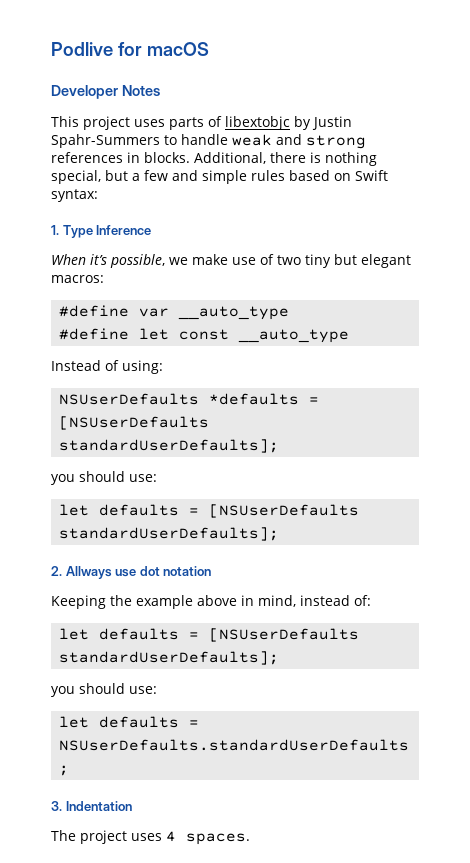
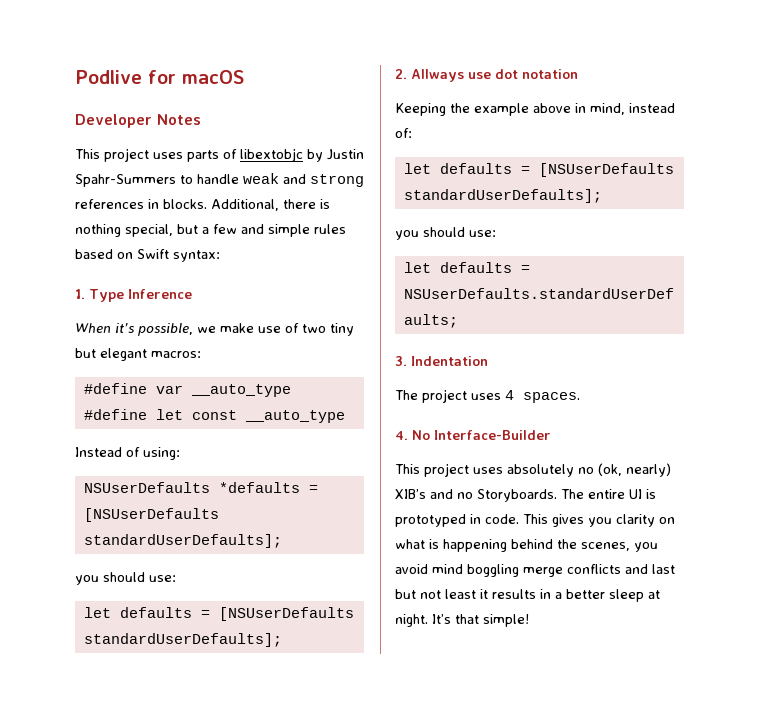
(250, 839) none -> [395,430,551,440] [395,463,671,477] [395,489,656,502] [395,514,675,527] [395,539,658,552] [395,564,675,577] [395,589,660,602] [395,614,529,627] // 4. No Interface-Builder // This project uses absolutely no (ok, nearly) XIB’s and no Storyboards. The entire UI is prototyped in code. This gives you clarity on what is happening behind the scenes, you avoid mind boggling merge conflicts and last but not least it results in a better sleep at night. It’s that simple!

